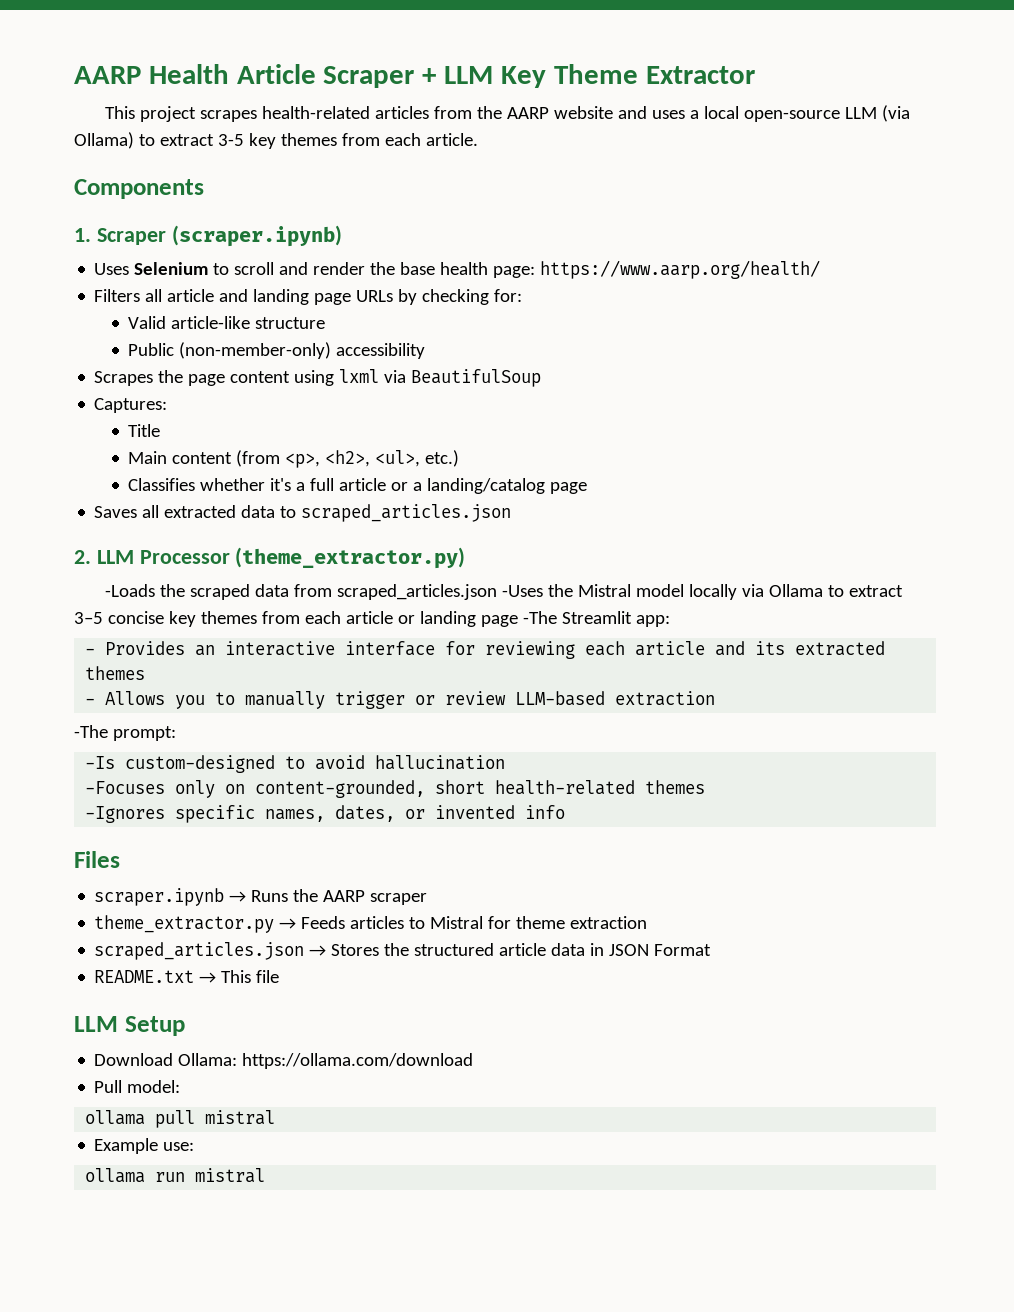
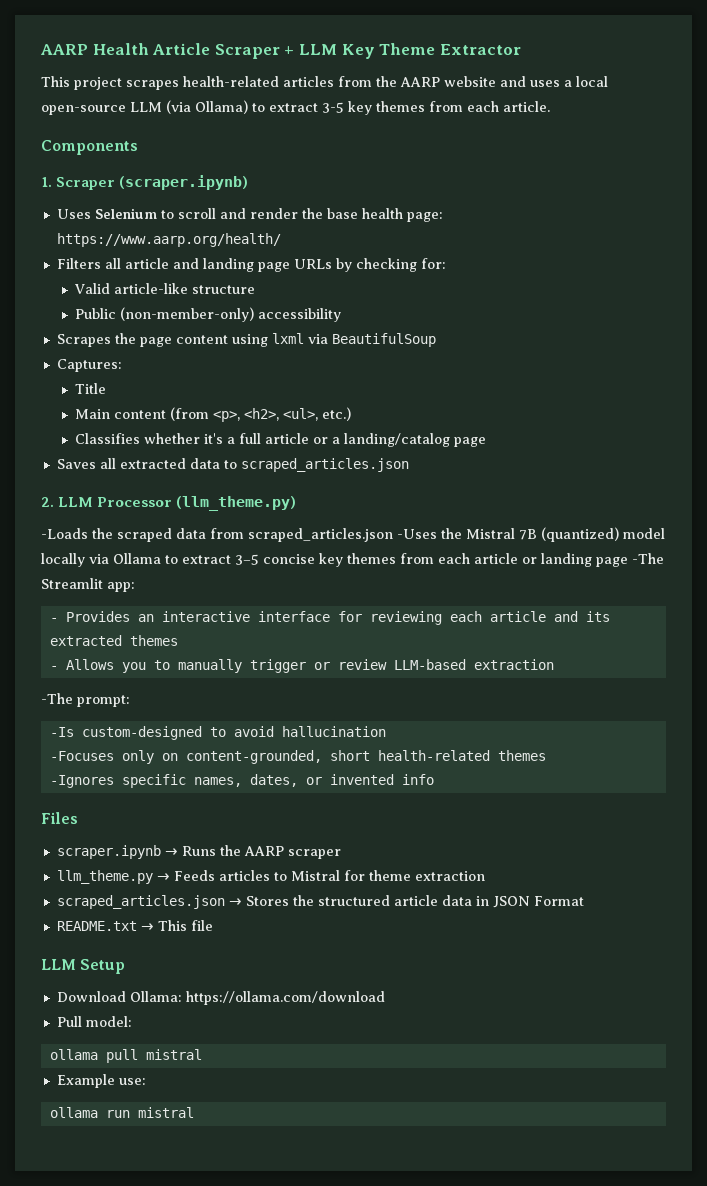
[235,547,466,569] (theme_extractor.py) -> [176,496,297,511] (llm_theme.py)
(632, 590) none -> [519,527,619,542] 7B (quantized)
[94,915,275,933] theme_extractor.py -> [56,870,153,884] llm_theme.py

